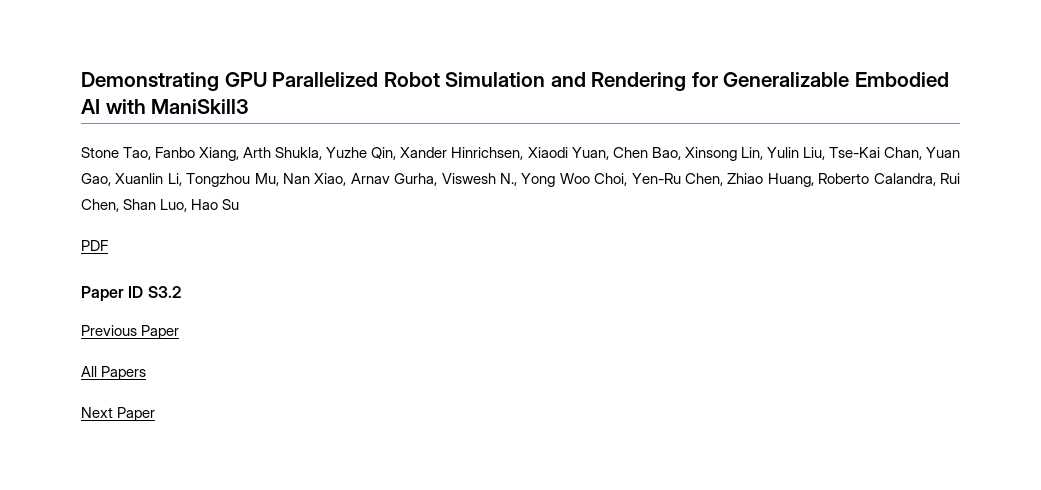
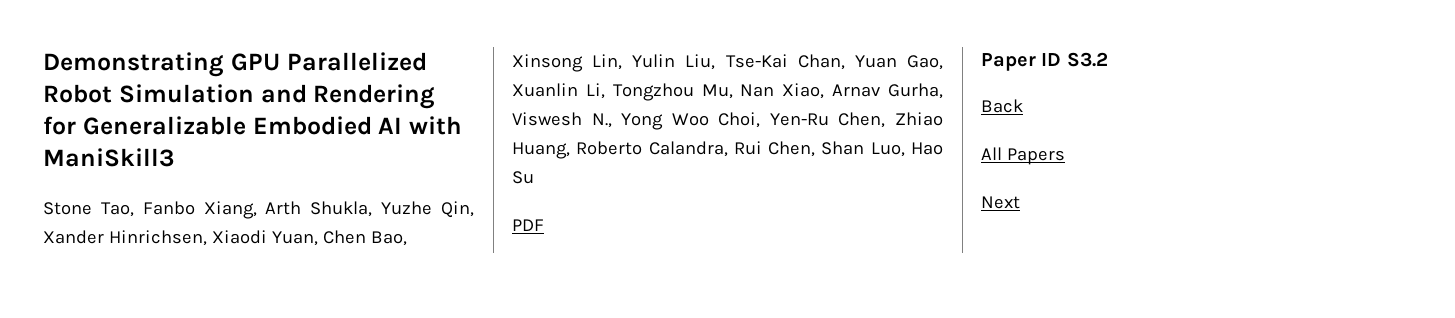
[81,325,180,339] Previous Paper -> [981,99,1023,113] Back
[117,407,156,421] Paper -> (1020, 202) none

